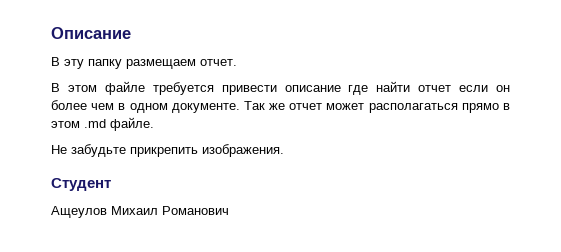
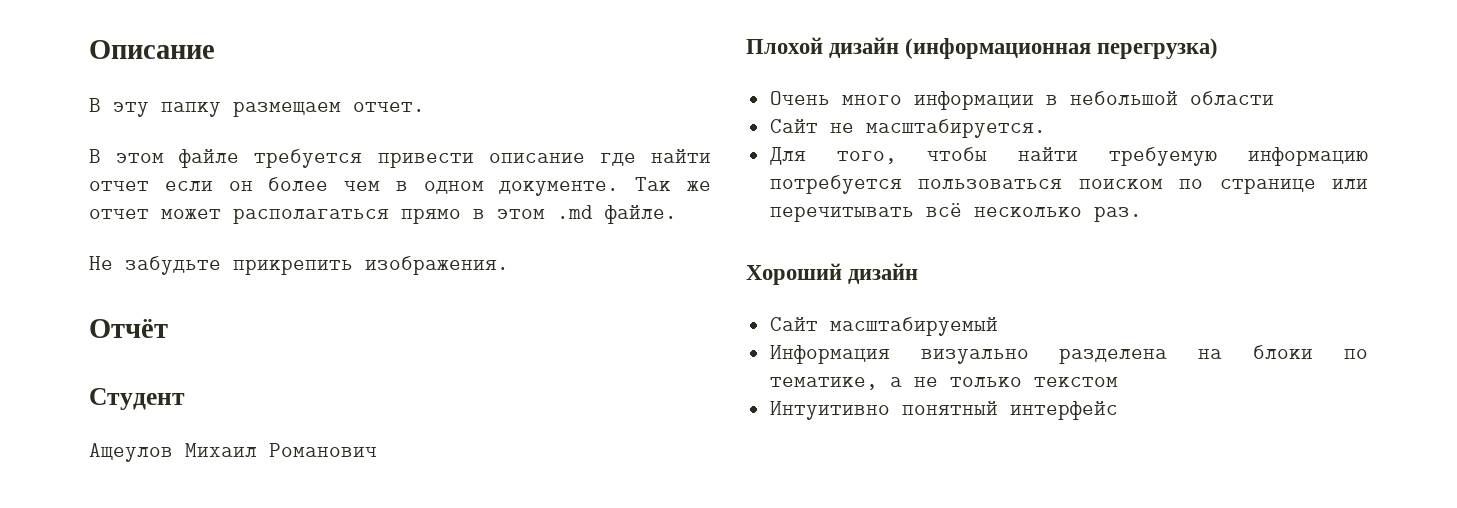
(284, 150) none -> [89,319,168,338] // Отчёт
(229, 210) none -> [746,37,1219,59] [769,91,1274,110] [769,119,1046,138] [769,147,1368,166] [769,175,1368,194] [769,203,1142,222] [746,263,919,285] [769,317,998,336] [769,345,1368,364] [769,377,1118,390] [769,401,1118,420] // Плохой дизайн (информационная перегрузка) // Очень много информации в небольшой области // Сайт не масштабируется. // Для того, чтобы найти требуемую информацию потребуется пользоваться поиском по странице или перечитывать всё несколько раз. // Хороший дизайн // Сайт масштабируемый // Информация визуально разделена на блоки по тематике, а не только текстом // Интуитивно понятный интерфейс

